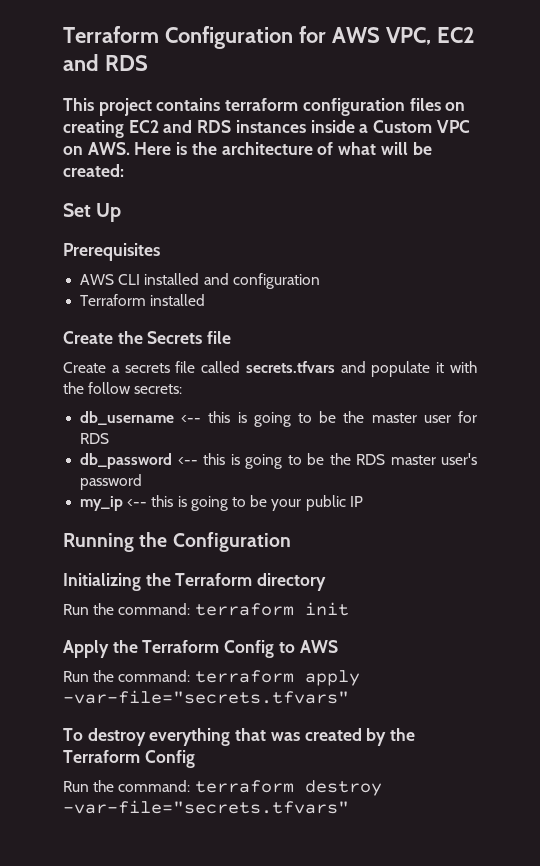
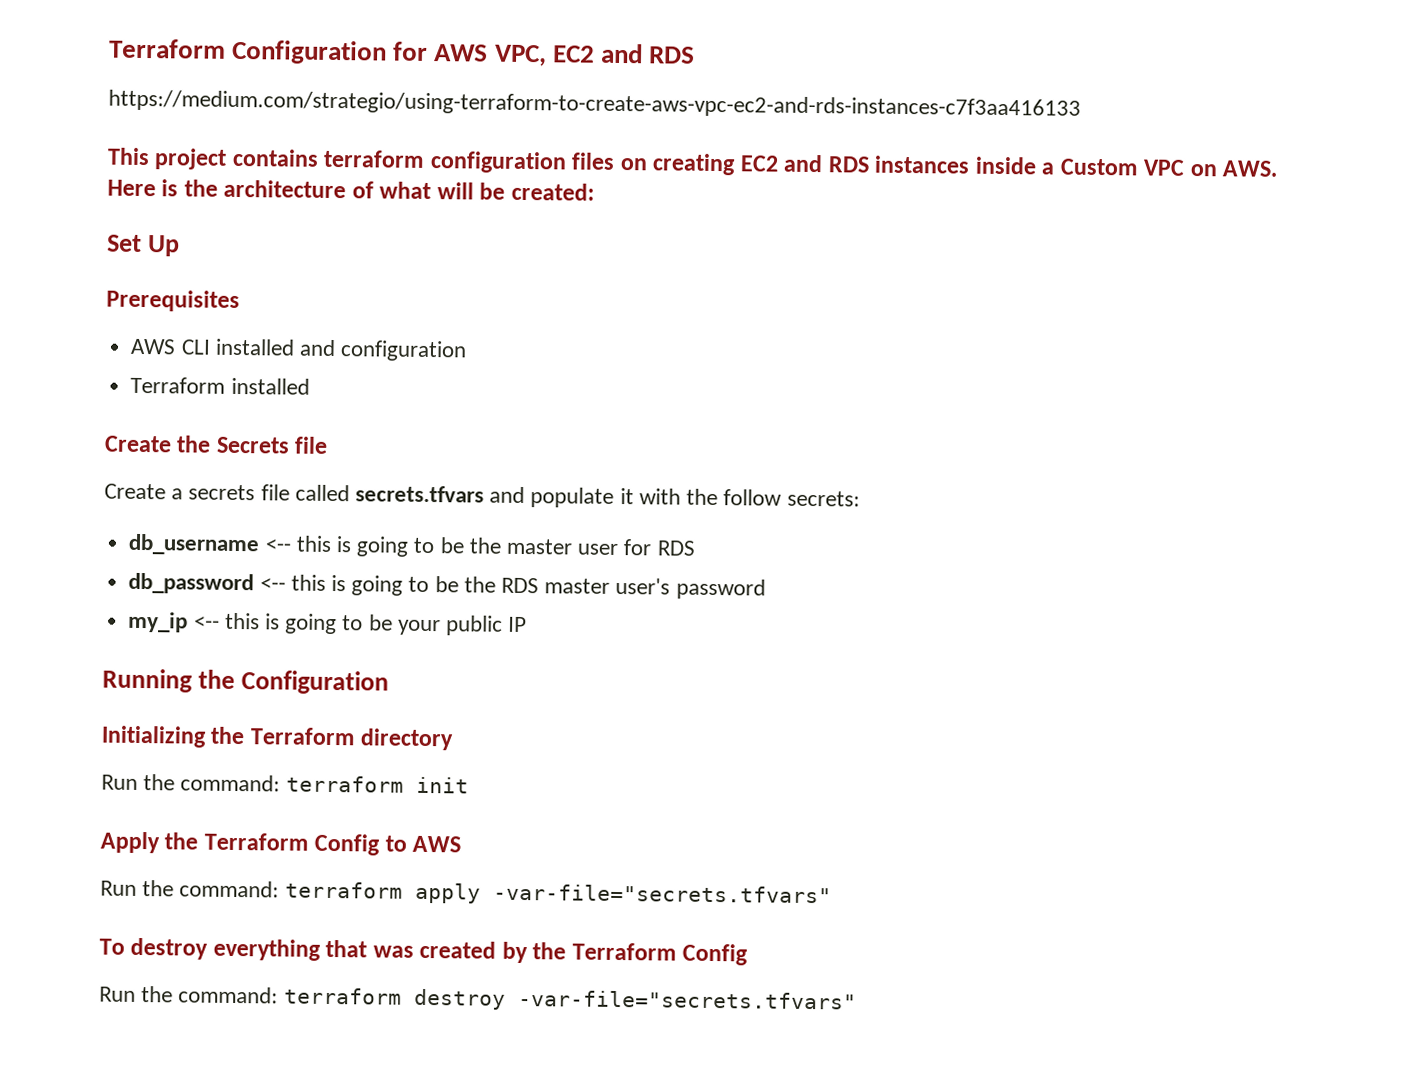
(148, 63) none -> [108,89,1081,120] // https://medium.com/strategio/using-terraform-to-create-aws-vpc-ec2-and-rds-instances-c7f3aa416133

